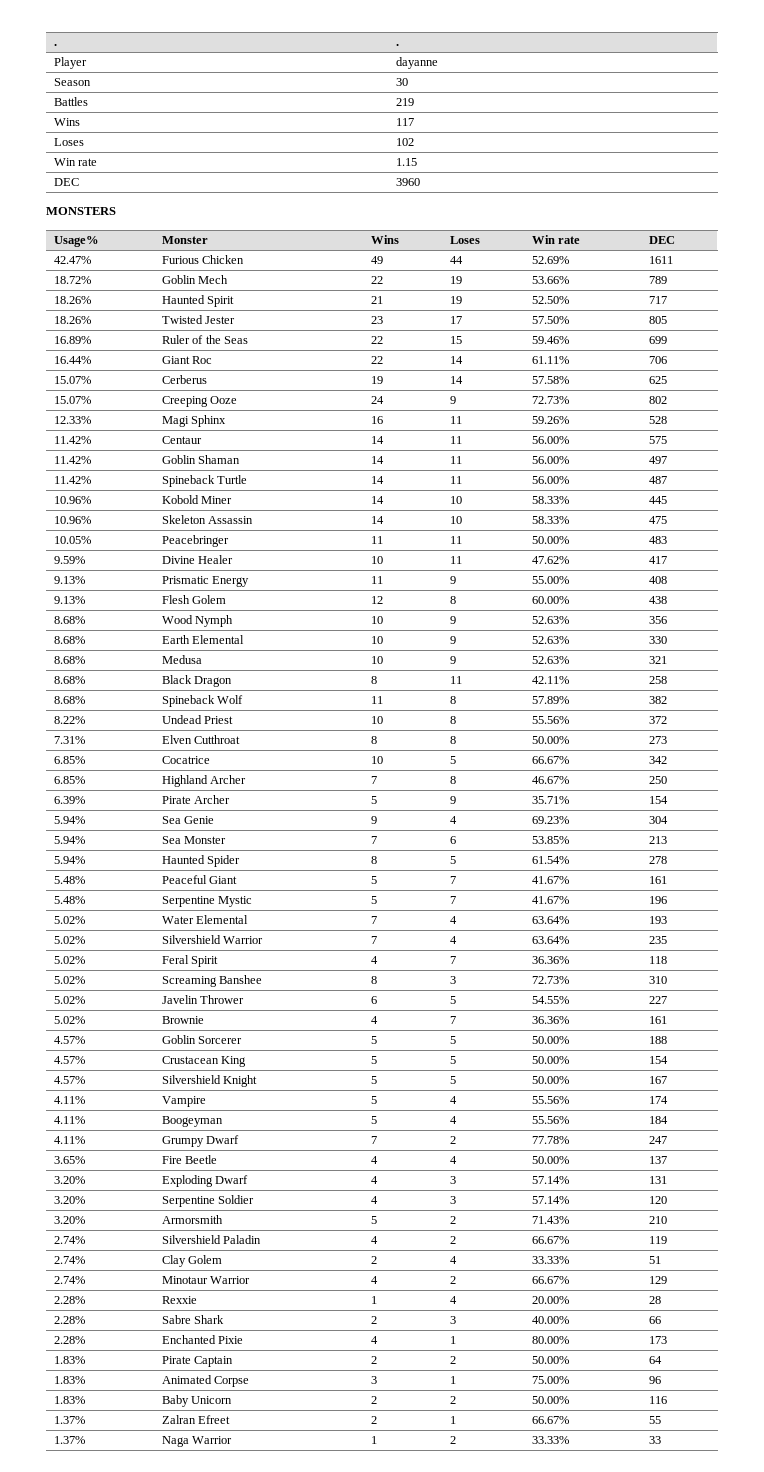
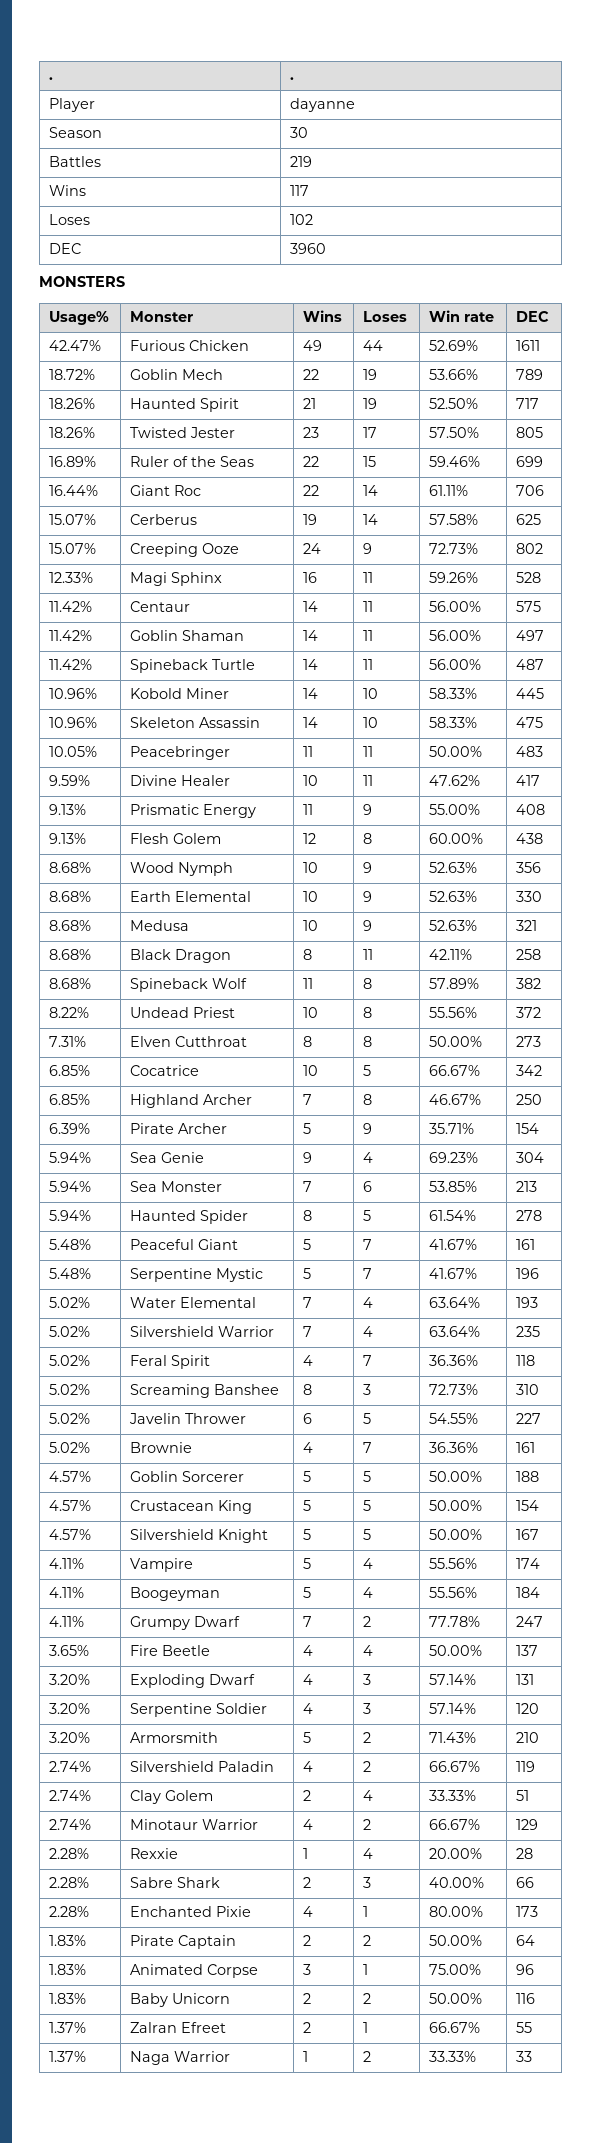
[53,158,98,166] [395,158,417,166] // Win rate | 1.15 -> (313, 219) none

